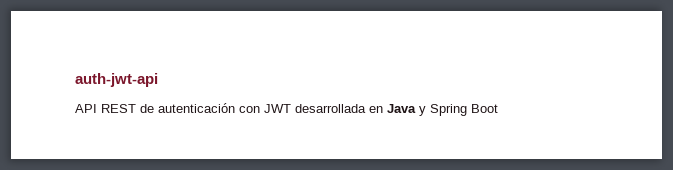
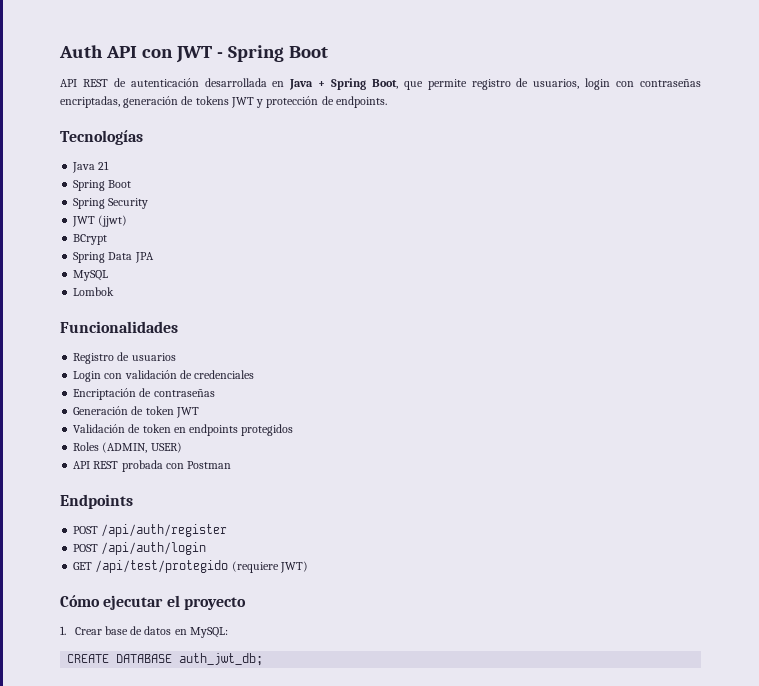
[75,73,158,87] auth-jwt-api -> [59,45,328,63] Auth API con JWT - Spring Boot
[239,104,291,113] con JWT -> (199, 82) none
[419,104,498,116] y Spring Boot -> [318,78,701,90] [60,96,387,108] [60,130,143,145] [72,161,110,173] [73,180,132,191] [73,198,149,209] [72,215,128,227] [73,234,108,245] [73,252,154,263] [73,270,109,281] [73,287,115,296] [60,321,178,333] [73,352,176,364] [73,370,255,382] [73,388,215,400] [73,406,199,418] [73,424,294,436] [73,442,182,453] [73,460,232,472] [60,494,133,509] [73,524,228,537] [73,542,207,555] [73,560,308,573] [60,595,246,610] [60,626,228,638] [67,653,264,666] + Spring Boot, que permite registro de usuarios, login con contraseñas encriptadas, generación de tokens JWT y protección de endpoints. // Tecnologías // Java 21 // Spring Boot // Spring Security // JWT (jjwt) // BCrypt // Spring Data JPA // MySQL // Lombok // Funcionalidades // Registro de usuarios // Login con validación de credenciales // Encriptación de contraseñas // Generación de token JWT // Validación de token en endpoints protegidos // Roles (ADMIN, USER) // API REST probada con Postman // Endpoints // POST /api/auth/register // POST /api/auth/login // GET /api/test/protegido (requiere JWT) // Cómo ejecutar el proyecto // 1. Crear base de datos en MySQL: // CREATE DATABASE auth_jwt_db;

